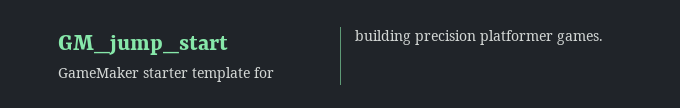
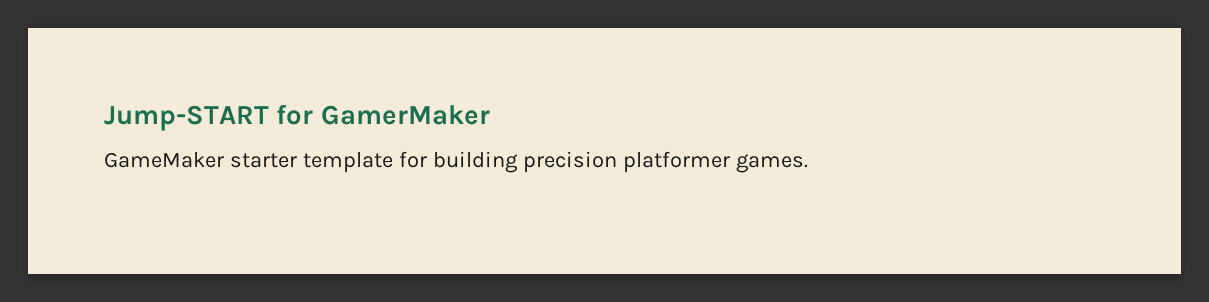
[58,35,228,55] GM_jump_start -> [104,104,490,131] Jump-START for GamerMaker

